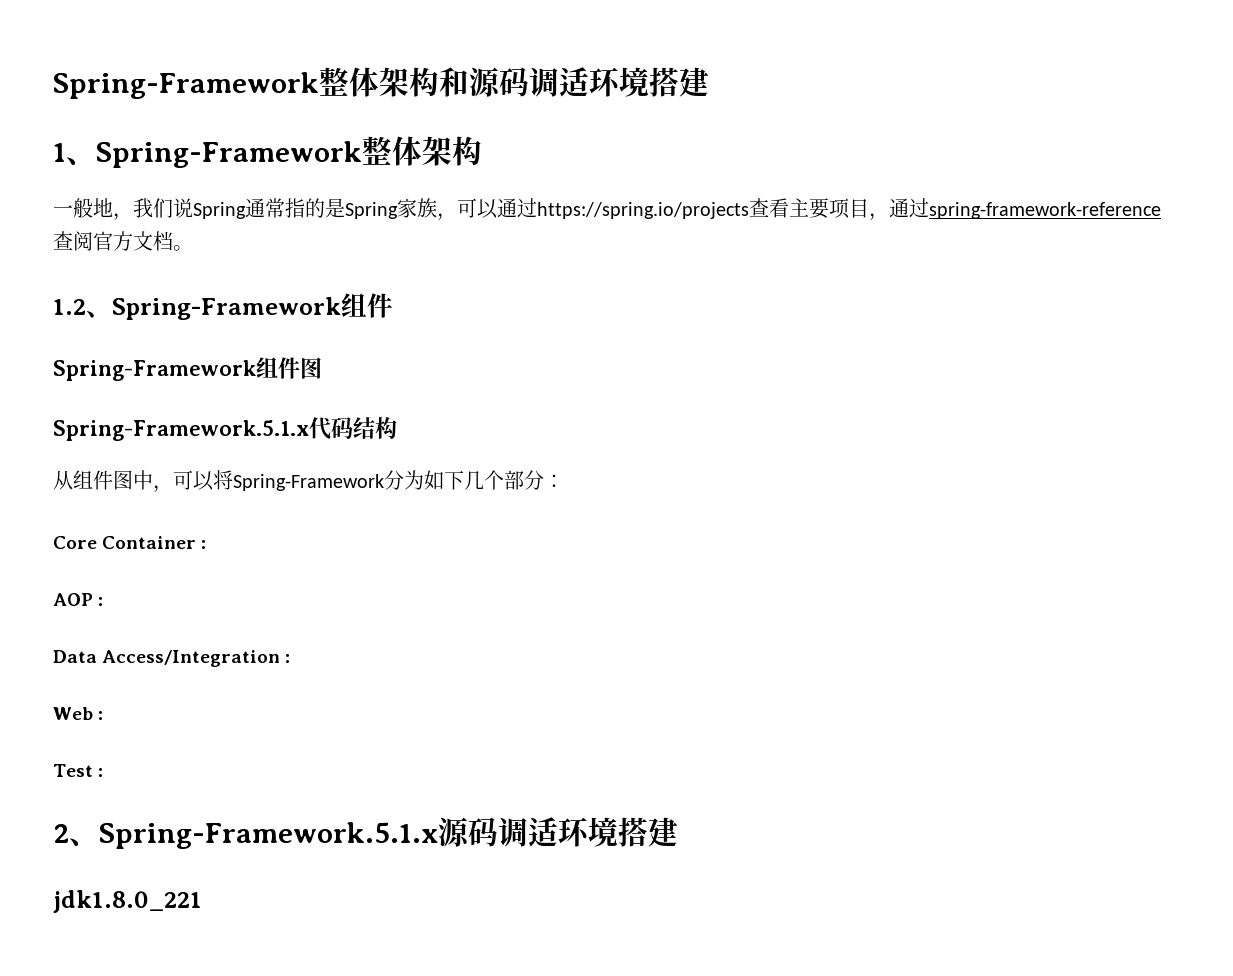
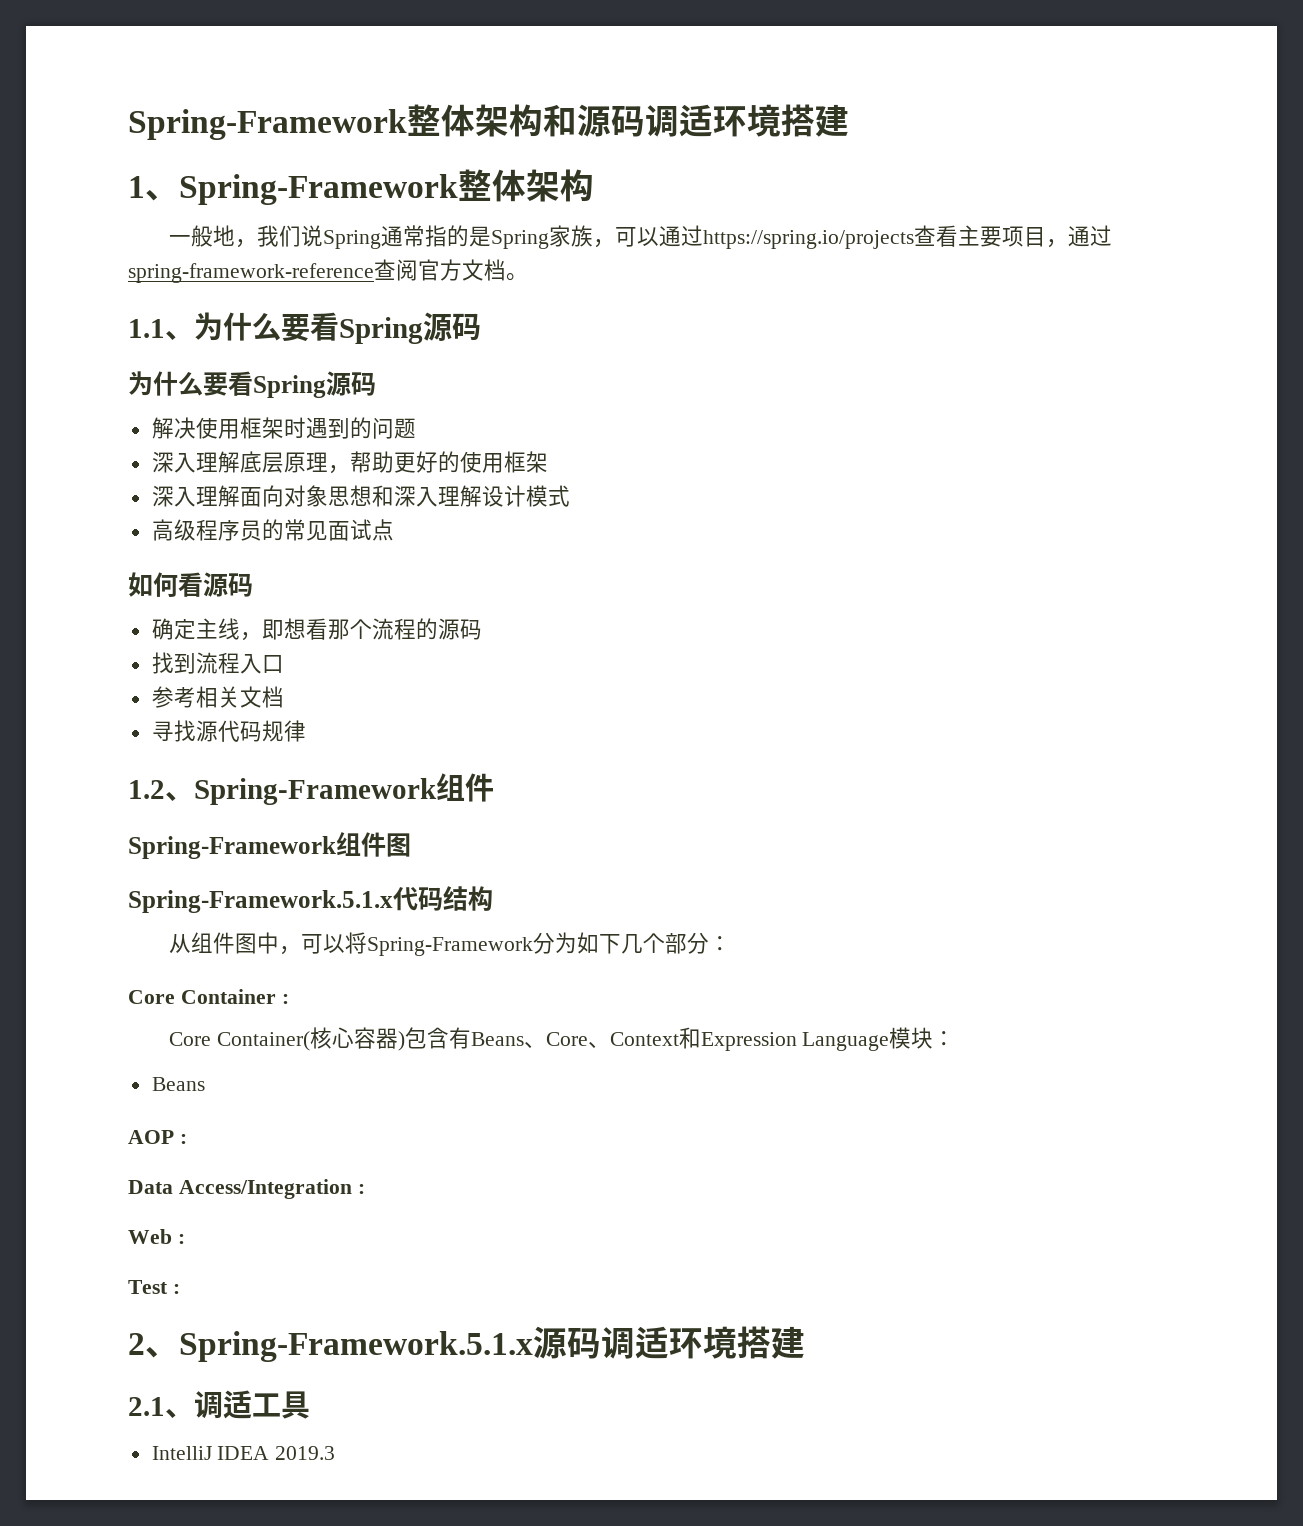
(193, 248) none -> [128,312,481,344] [128,371,376,398] [151,417,416,439] [151,451,548,474] [151,485,570,507] [151,519,394,541] [128,572,253,597] [151,618,482,641] [151,652,284,674] [151,686,284,708] [151,720,306,742] // 1.1、为什么要看Spring源码 // 为什么要看Spring源码 // 解决使用框架时遇到的问题 // 深入理解底层原理，帮助更好的使用框架 // 深入理解面向对象思想和深入理解设计模式 // 高级程序员的常见面试点 // 如何看源码 // 确定主线，即想看那个流程的源码 // 找到流程入口 // 参考相关文档 // 寻找源代码规律
(207, 544) none -> [168,1027,956,1051] [151,1077,205,1091] // Core Container(核心容器)包含有Beans、Core、Context和Expression Language模块： // Beans
[53,890,202,913] jdk1.8.0_221 -> [128,1390,310,1419] [151,1446,336,1460] 2.1、调适工具 // IntelliJ IDEA 2019.3

